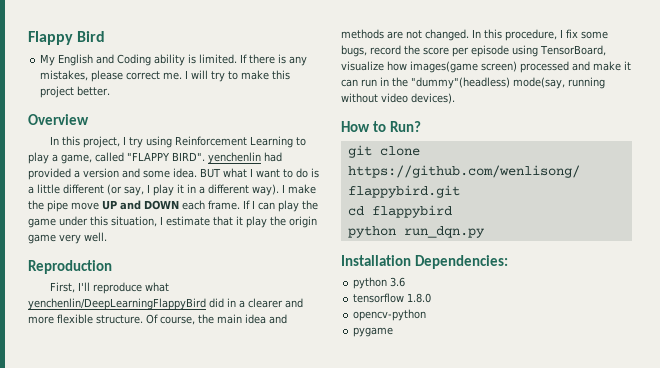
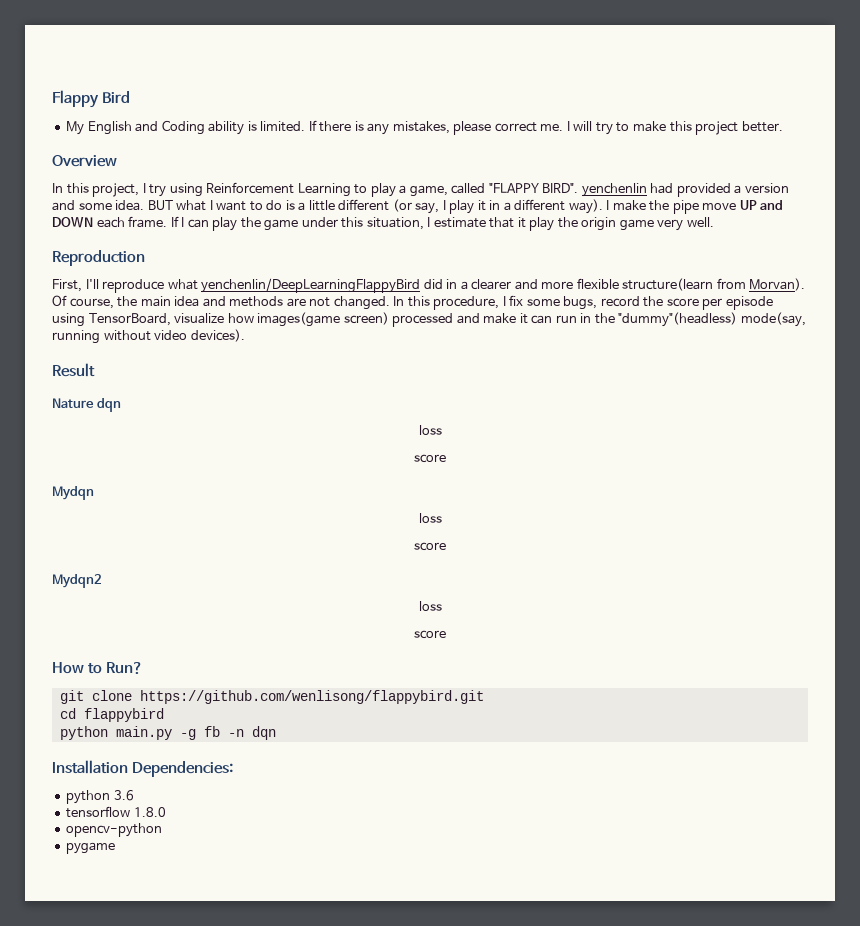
[96,315,143,324] structure. -> [622,278,806,291] structure(learn from Morvan).
(455, 98) none -> [52,363,95,377] [52,398,121,412] [418,425,442,435] [414,454,446,463] [52,486,94,500] [418,513,442,523] [414,542,446,551] [52,574,102,588] [418,601,442,611] [414,630,446,639] // Result // Nature dqn // loss // score // Mydqn // loss // score // Mydqn2 // loss // score
[403,226,485,238] run_dqn.py -> [115,726,276,740] main.py -g fb -n dqn

